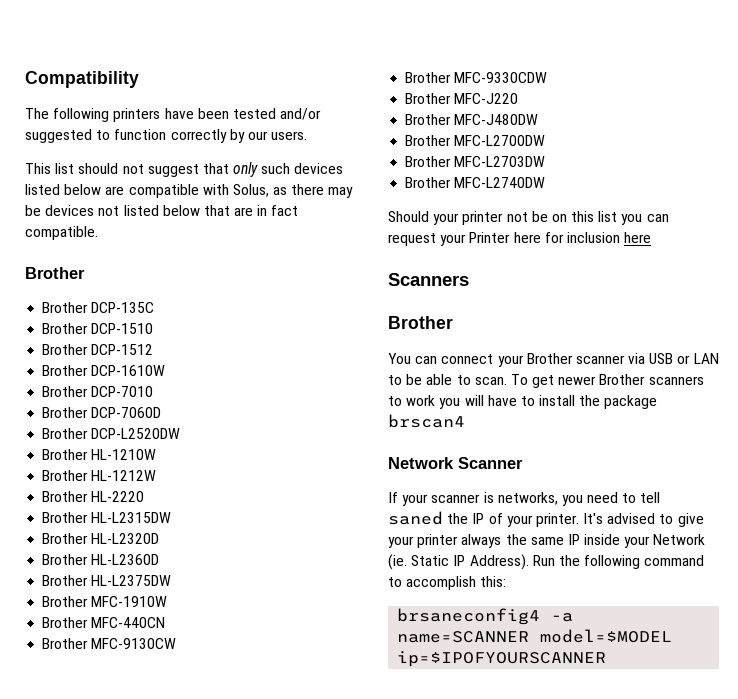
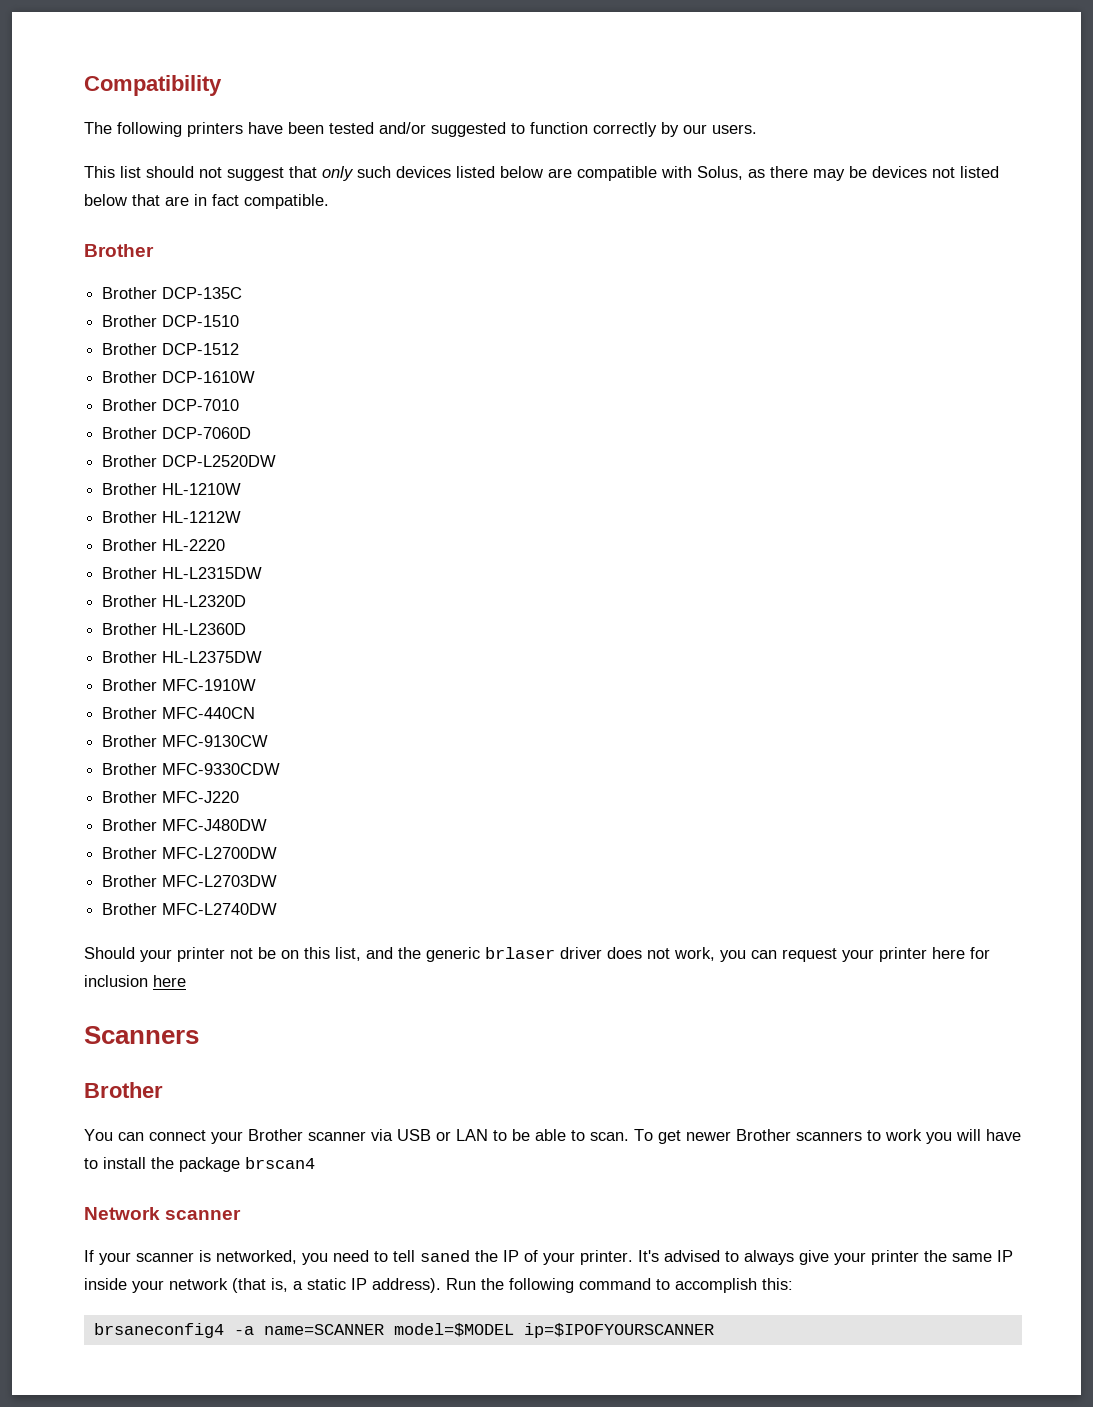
[598,211,618,222] list -> [335,947,715,962] list, and the generic brlaser driver does not work,
[469,232,511,243] Printer -> [879,947,927,962] printer
[458,457,523,469] Scanner -> [165,1209,242,1220] scanner
[497,492,558,505] networks, -> [216,1250,297,1264] networked,
(674, 519) none -> [744,1250,794,1265] always
[461,534,502,548] always -> (919, 1257) none
[653,534,706,545] [388,554,529,570] Network (ie. Static IP Address). -> [169,1278,441,1293] network (that is, a static IP address).

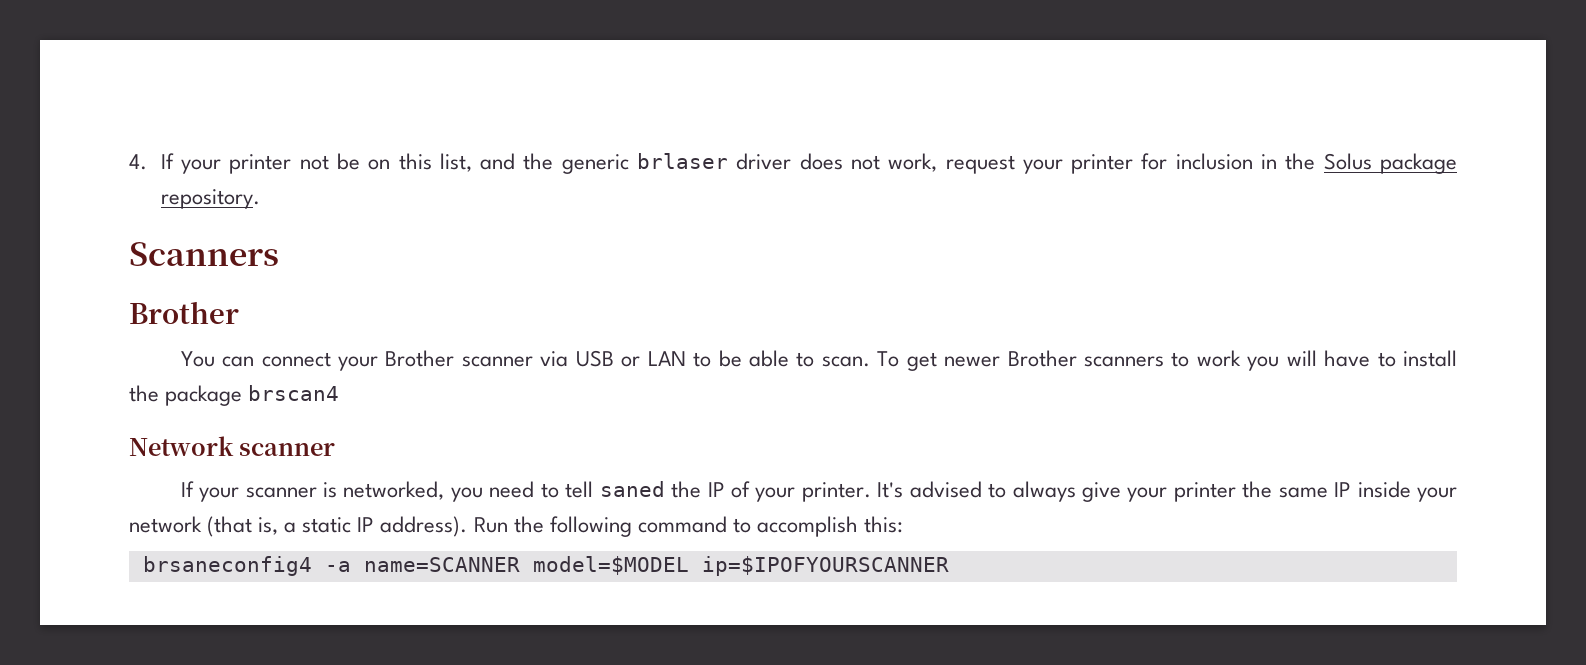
[84,75,222,96] [84,122,757,137] [84,166,999,181] [84,194,329,209] [84,244,154,257] [102,287,243,299] [102,315,240,327] [102,343,240,355] [102,371,256,383] [102,399,240,411] [102,427,252,439] [102,455,277,467] [102,483,242,495] [102,511,242,523] [102,539,226,551] [102,567,263,579] [102,595,247,607] [102,623,247,635] [102,651,263,663] [102,679,257,691] [102,707,256,719] [102,735,269,747] [102,763,281,775] [102,791,240,803] [102,819,268,831] [102,847,278,859] [102,875,278,887] [102,903,278,915] [84,947,135,959] Compatibility // The following printers have been tested and/or suggested to function correctly by our users. // This list should not suggest that only such devices listed below are compatible with Solus, as there may be devices not listed below that are in fact compatible. // Brother // Brother DCP-135C // Brother DCP-1510 // Brother DCP-1512 // Brother DCP-1610W // Brother DCP-7010 // Brother DCP-7060D // Brother DCP-L2520DW // Brother HL-1210W // Brother HL-1212W // Brother HL-2220 // Brother HL-L2315DW // Brother HL-L2320D // Brother HL-L2360D // Brother HL-L2375DW // Brother MFC-1910W // Brother MFC-440CN // Brother MFC-9130CW // Brother MFC-9330CDW // Brother MFC-J220 // Brother MFC-J480DW // Brother MFC-L2700DW // Brother MFC-L2703DW // Brother MFC-L2740DW // Should -> [129,153,174,170] 4. If
[720,950,777,962] you can -> (938, 162) none
[932,947,965,959] here -> (1134, 164) none
[153,975,186,987] here -> [1261,153,1458,174] [160,189,260,209] in the Solus package repository.

